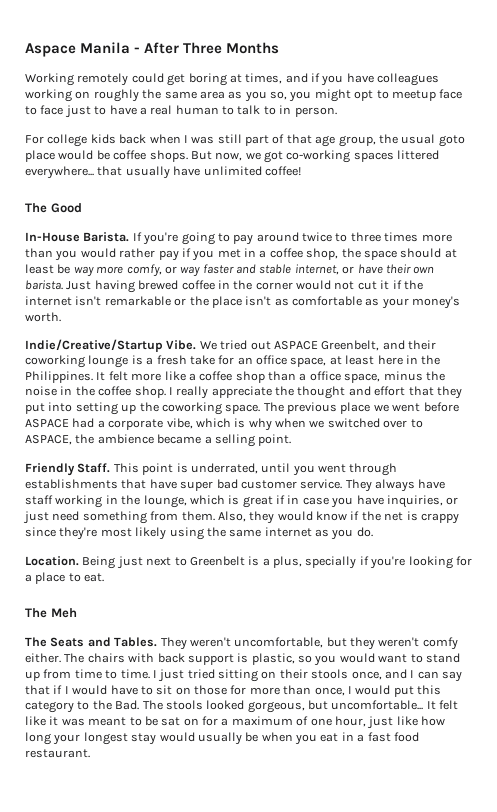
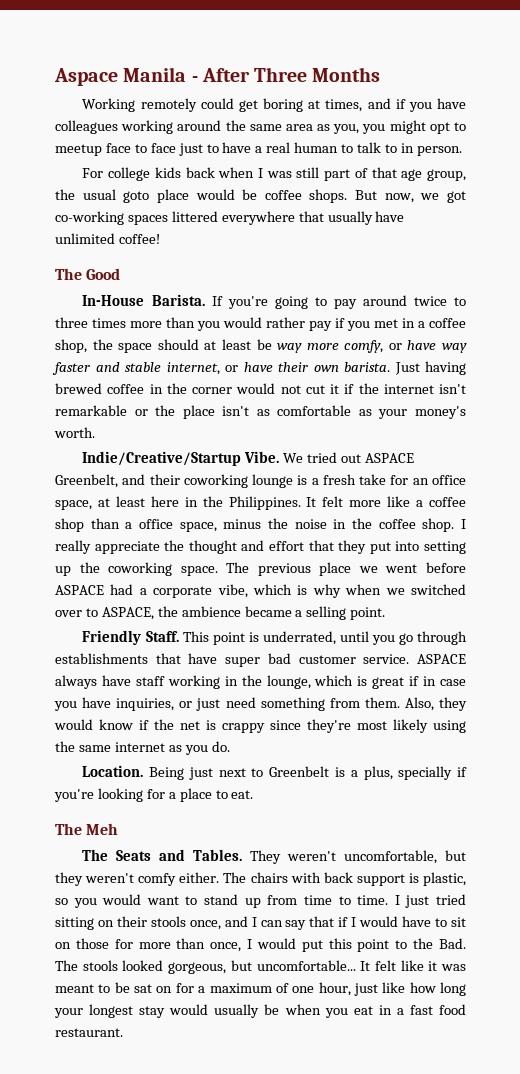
[75,89,139,102] on roughly -> [177,120,222,131] around
[244,91,287,102] you so, -> [333,124,360,134] you,
[25,166,94,179] everywhere... -> [221,211,295,225] everywhere
(177, 270) none -> [407,340,437,350] have
[318,464,346,473] went -> [398,633,413,645] go
[345,479,372,492] They -> [417,654,467,664] ASPACE
[25,701,74,713] category -> [357,939,390,952] point

